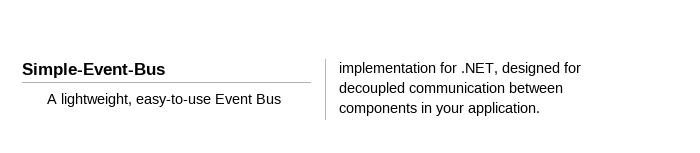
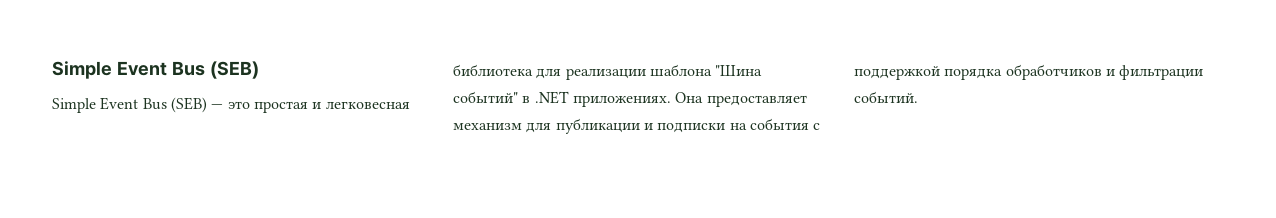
[22,63,165,78] [46,93,281,107] [339,62,581,76] [339,82,563,96] [339,102,540,116] Simple-Event-Bus // A lightweight, easy-to-use Event Bus implementation for .NET, designed for decoupled communication between components in your application. -> [52,61,259,79] [52,97,410,113] [453,64,763,80] [453,91,807,107] [453,118,821,134] [854,64,1204,80] [854,91,918,103] Simple Event Bus (SEB) // Simple Event Bus (SEB) — это простая и легковесная библиотека для реализации шаблона "Шина событий" в .NET приложениях. Она предоставляет механизм для публикации и подписки на события с поддержкой порядка обработчиков и фильтрации событий.

